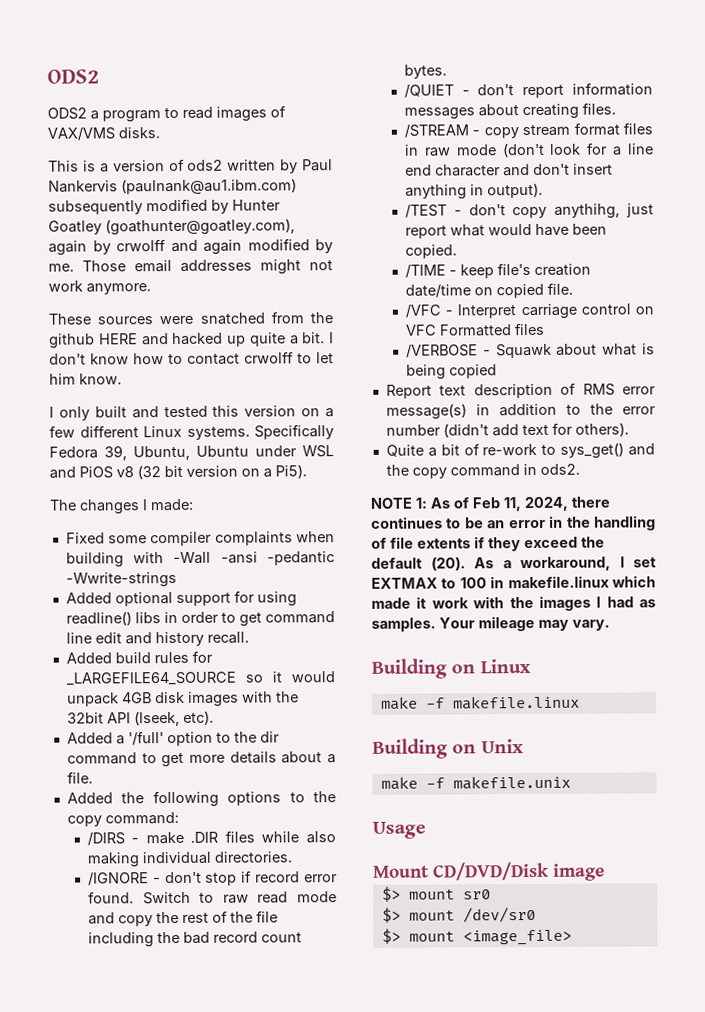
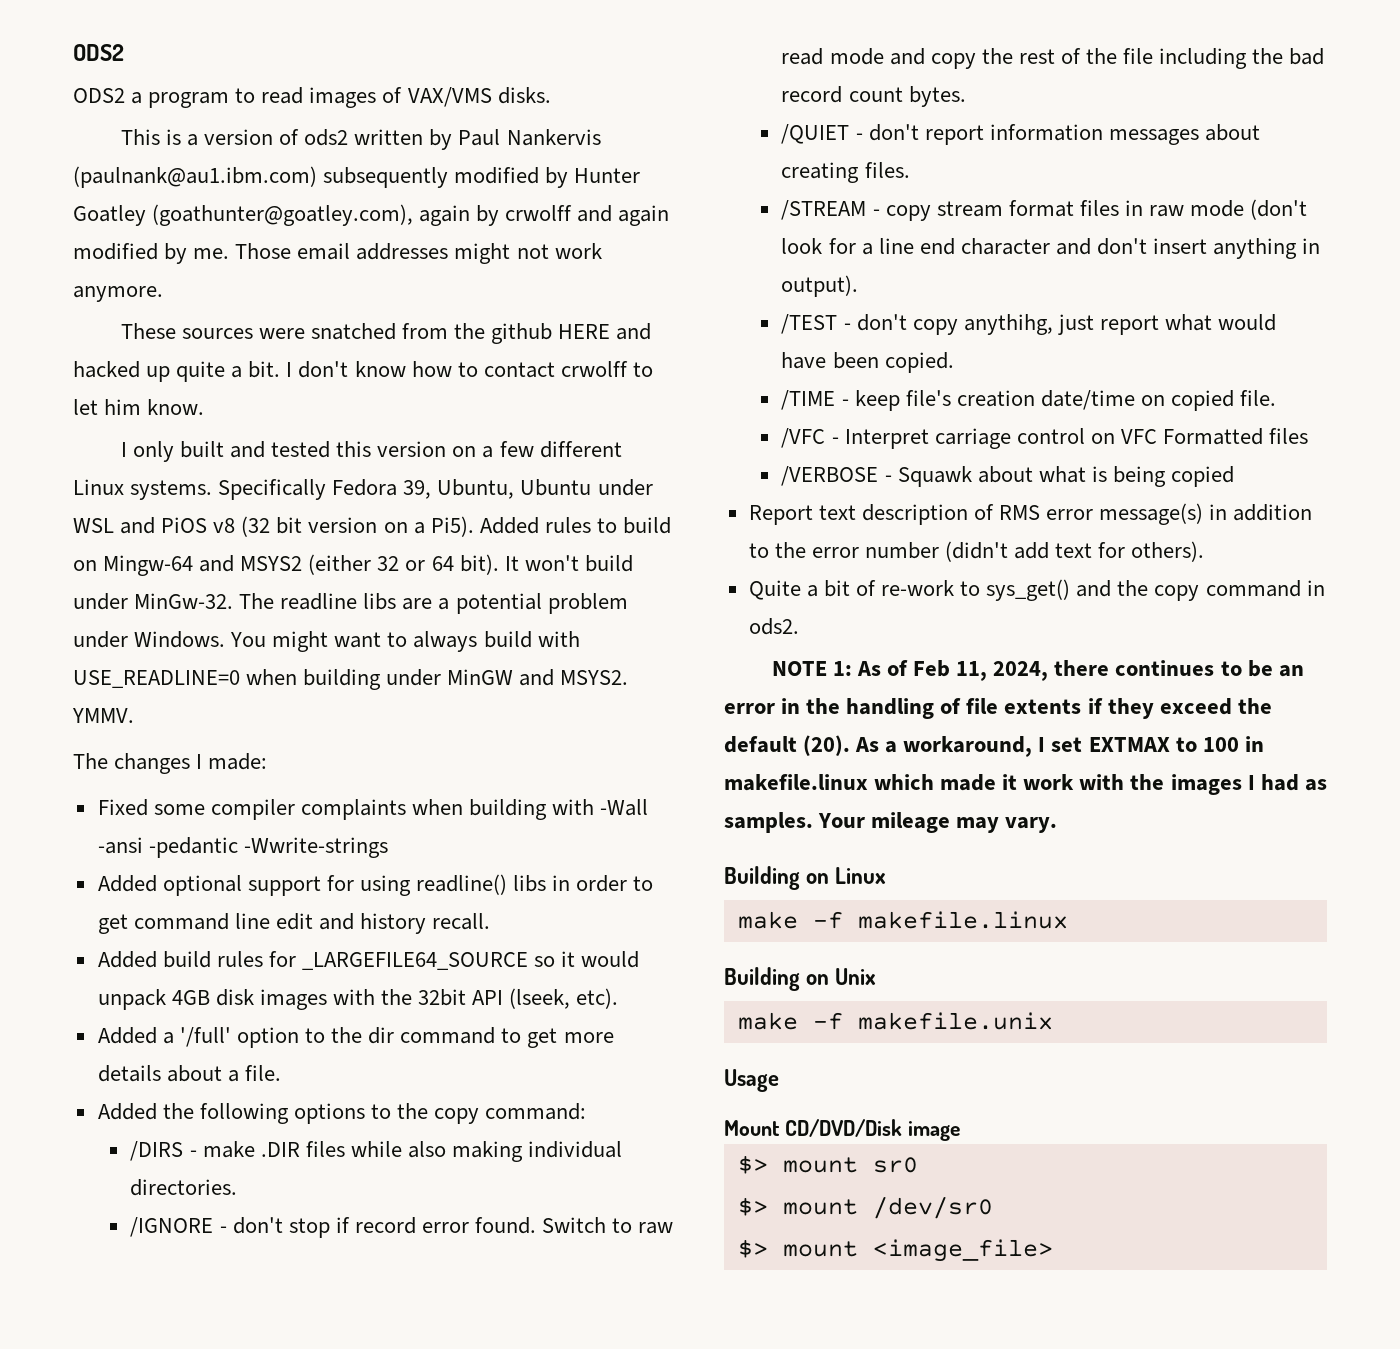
(307, 471) none -> [479,517,671,534] [73,554,633,576] [73,593,628,614] [73,631,580,652] [73,669,629,690] [72,708,134,723] Added rules to build on Mingw-64 and MSYS2 (either 32 or 64 bit). It won't build under MinGw-32. The readline libs are a potential problem under Windows. You might want to always build with USE_READLINE=0 when building under MinGW and MSYS2. YMMV.

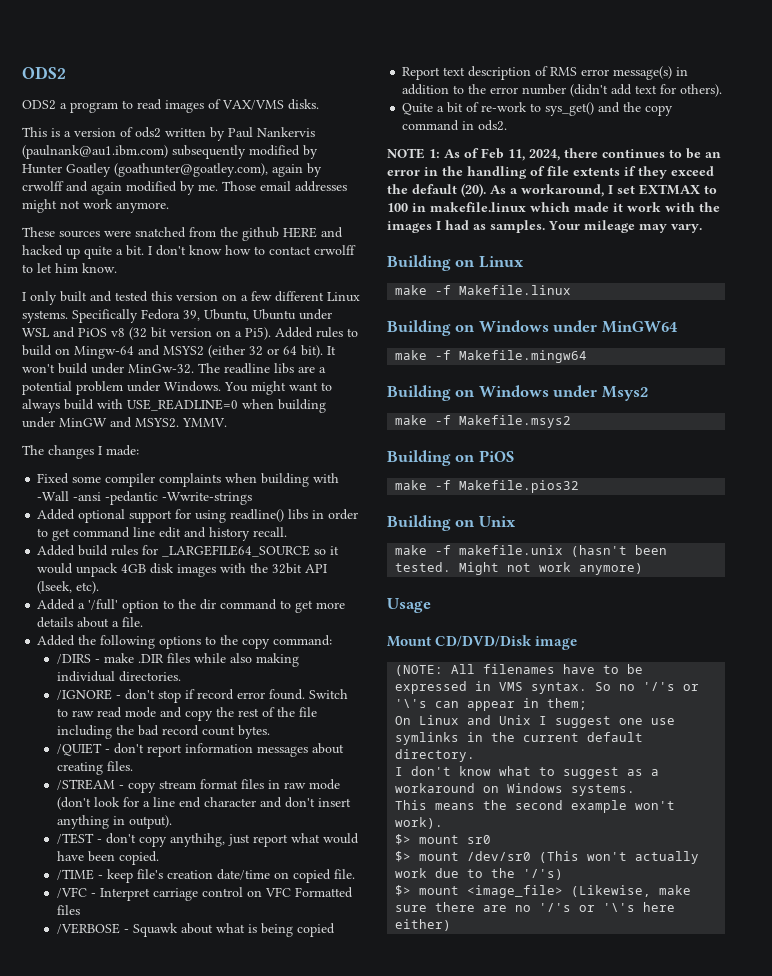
[857,911,1068,929] makefile.linux -> [459,285,572,295] [387,320,678,336] [395,350,588,363] [387,385,648,401] [395,415,572,428] [387,450,514,466] [395,480,580,493] Makefile.linux // Building on Windows under MinGW64 // make -f Makefile.mingw64 // Building on Windows under Msys2 // make -f Makefile.msys2 // Building on PiOS // make -f Makefile.pios32
[724,1069,779,1092] [724,1119,960,1141] // Usage // Mount CD/DVD/Disk image -> [571,545,668,557] [395,562,644,575] [387,598,431,613] [387,635,578,650] [395,664,644,676] [395,681,700,694] [395,698,588,711] [395,715,676,728] [395,732,644,745] [395,749,476,762] [395,766,660,779] [395,783,636,796] [395,800,676,813] [395,817,444,829] (hasn't been tested. Might not work anymore) // Usage // Mount CD/DVD/Disk image // (NOTE: All filenames have to be expressed in VMS syntax. So no '/'s or '\'s can appear in them; // On Linux and Unix I suggest one use symlinks in the current default directory. // I don't know what to suggest as a workaround on Windows systems. // This means the second example won't work).
[737,1239,1053,1262] // $> mount <image_file> -> [539,851,700,864] [395,868,564,880] [395,885,692,898] [395,902,676,912] [395,919,452,931] (This won't actually work due to the '/'s) // $> mount <image_file> (Likewise, make sure there are no '/'s or '\'s here either)

